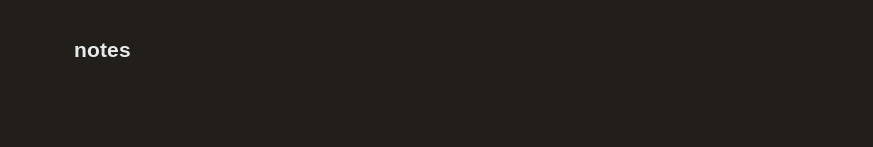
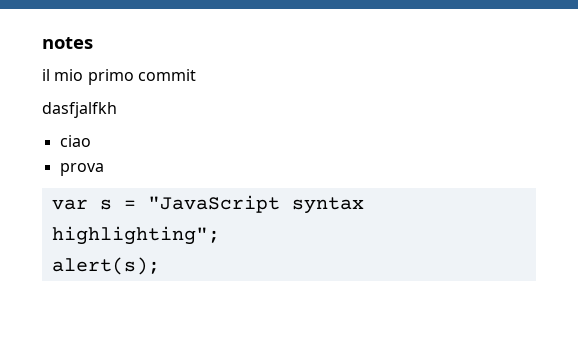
(131, 50) none -> [42,69,196,85] [42,102,117,118] [59,135,91,147] [59,163,104,176] [51,195,364,214] [51,226,220,245] [51,257,160,275] // il mio primo commit // dasfjalfkh // ciao // prova // var s = "JavaScript syntax highlighting"; // alert(s);

